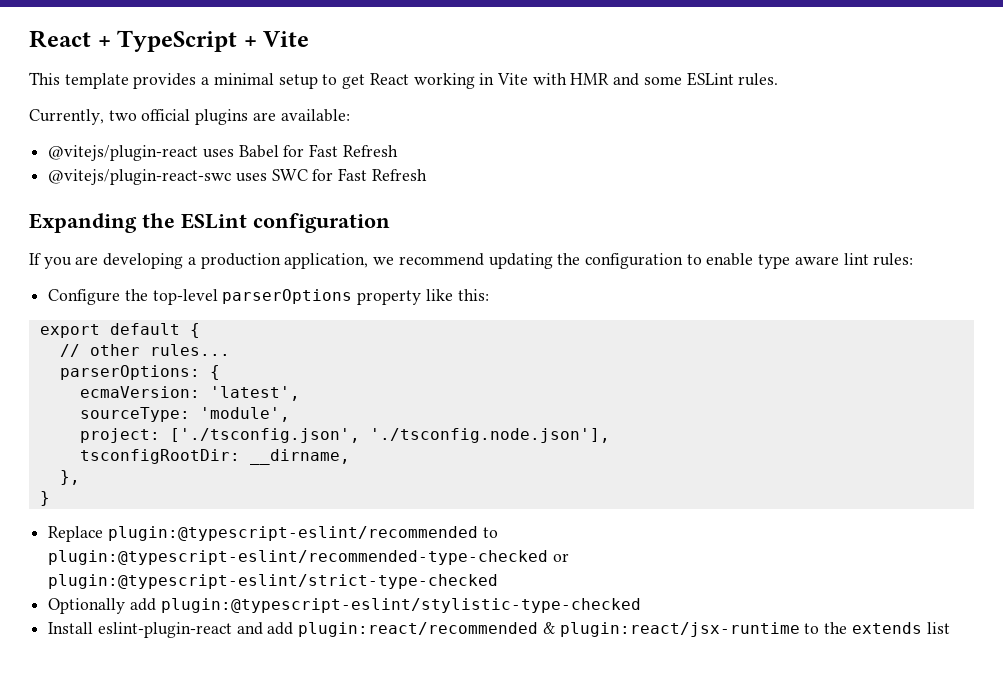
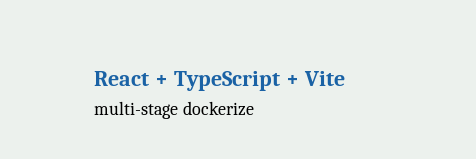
[29,72,779,89] [29,109,350,125] [48,144,398,161] [48,168,427,185] [29,213,390,233] [29,253,914,269] [48,289,489,305] [39,323,200,338] [59,344,230,357] [59,365,220,380] [79,386,300,401] [79,407,290,422] [79,428,610,443] [79,449,350,465] [59,470,80,485] [39,491,50,506] [48,526,498,542] [48,550,569,565] [48,574,499,589] [48,598,641,614] [48,622,950,638] This template provides a minimal setup to get React working in Vite with HMR and some ESLint rules. // Currently, two official plugins are available: // @vitejs/plugin-react uses Babel for Fast Refresh // @vitejs/plugin-react-swc uses SWC for Fast Refresh // Expanding the ESLint configuration // If you are developing a production application, we recommend updating the configuration to enable type aware lint rules: // Configure the top-level parserOptions property like this: // export default { // // other rules... // parserOptions: { // ecmaVersion: 'latest', // sourceType: 'module', // project: ['./tsconfig.json', './tsconfig.node.json'], // tsconfigRootDir: __dirname, // }, // } // Replace plugin:@typescript-eslint/recommended to plugin:@typescript-eslint/recommended-type-checked or plugin:@typescript-eslint/strict-type-checked // Optionally add plugin:@typescript-eslint/stylistic-type-checked // Install eslint-plugin-react and add plugin:react/recommended & plugin:react/jsx-runtime to the extends list -> [94,101,254,119] multi-stage dockerize

